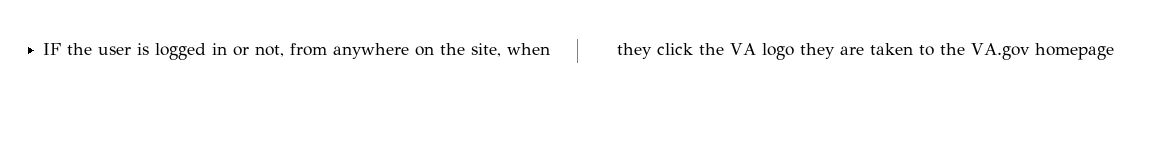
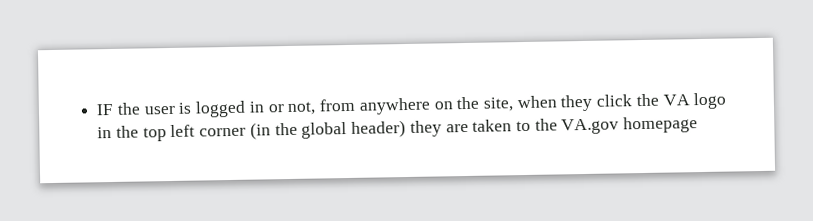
(795, 51) none -> [97,120,407,142] in the top left corner (in the global header)

